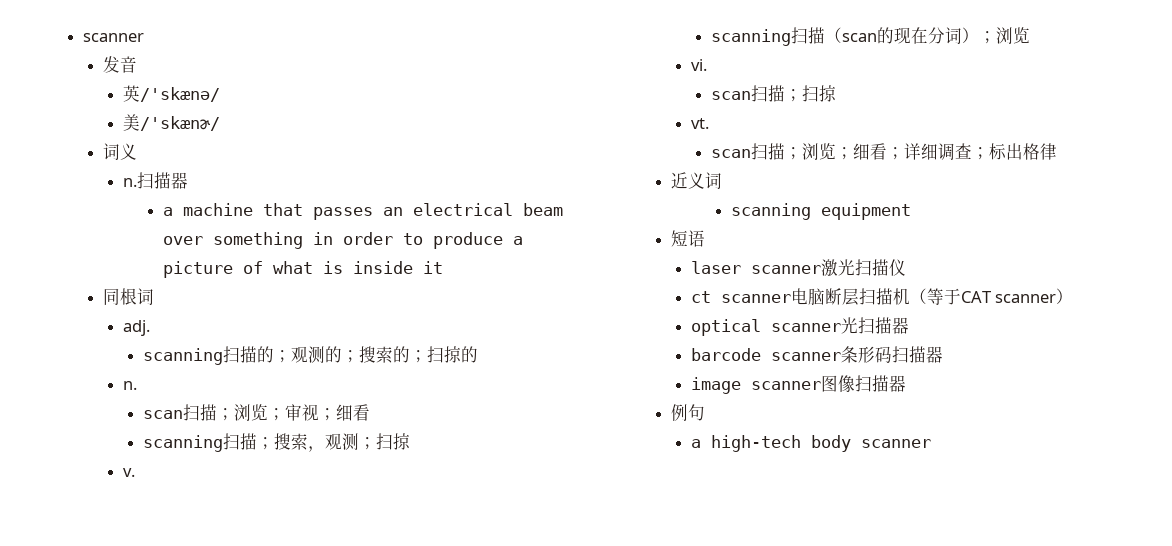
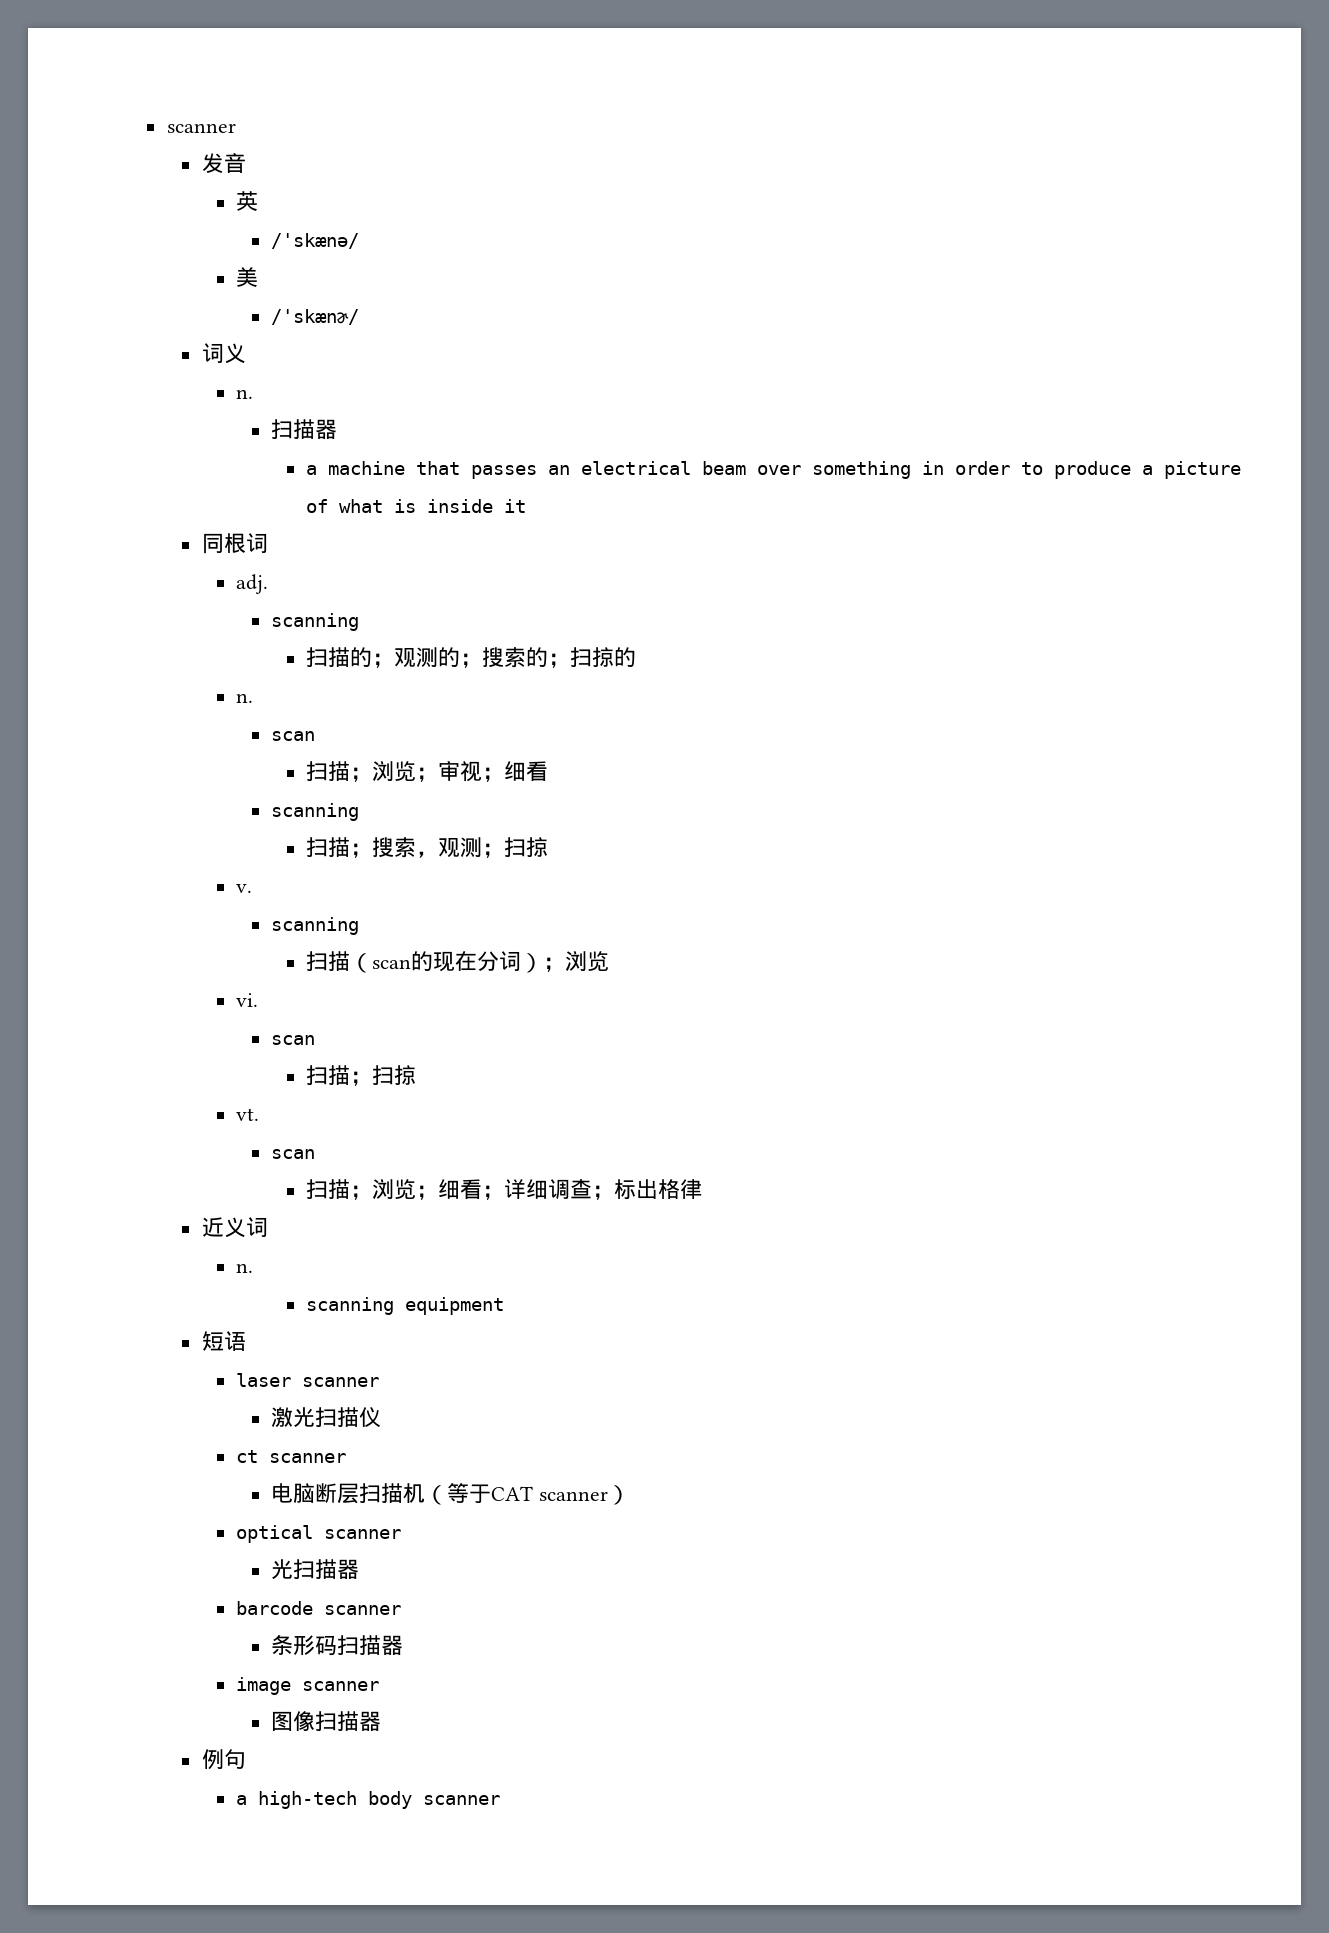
(140, 93) none -> (259, 201) //
(140, 122) none -> (259, 277) //
(137, 182) none -> (254, 394) //
(223, 356) none -> (360, 622) //
(183, 414) none -> (316, 736) //
(223, 443) none -> (360, 812) //
(791, 37) none -> (360, 926) //
(751, 95) none -> (316, 1040) //
(751, 153) none -> (316, 1154) //
(723, 180) none -> [236,1263,254,1273] // n.
(821, 269) none -> (380, 1382) //
(791, 298) none -> (347, 1458) //
(841, 327) none -> (402, 1534) //
(841, 356) none -> (402, 1610) //
(821, 385) none -> (380, 1686) //

